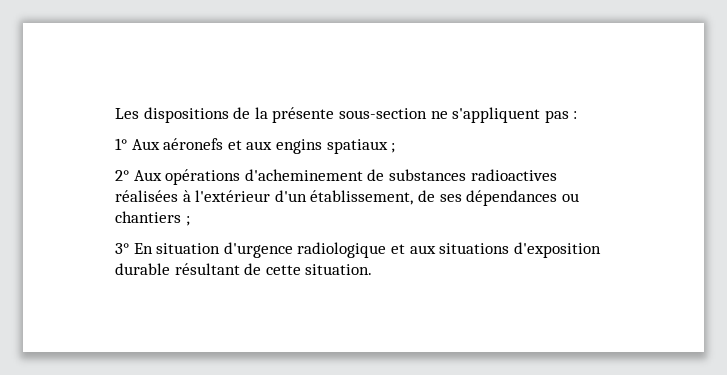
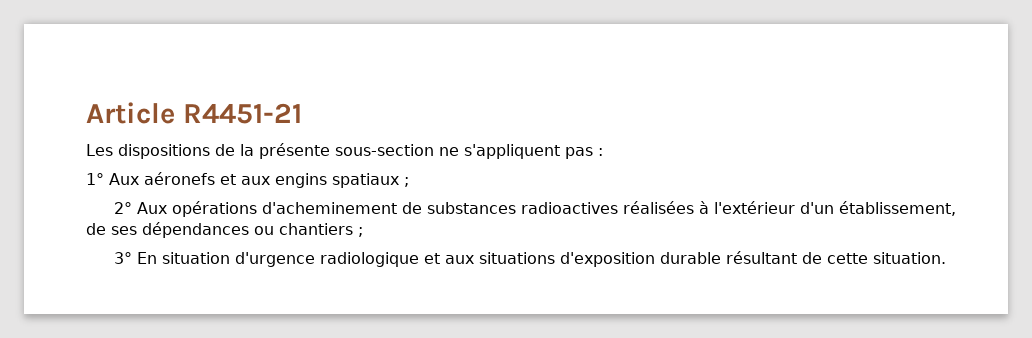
(115, 113) none -> [86,102,302,124] Article R4451-21 //

